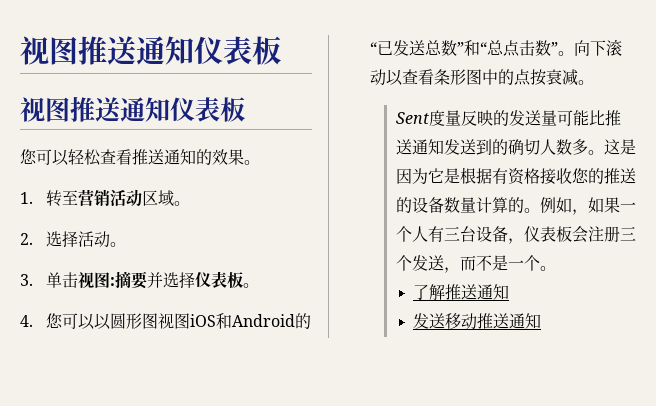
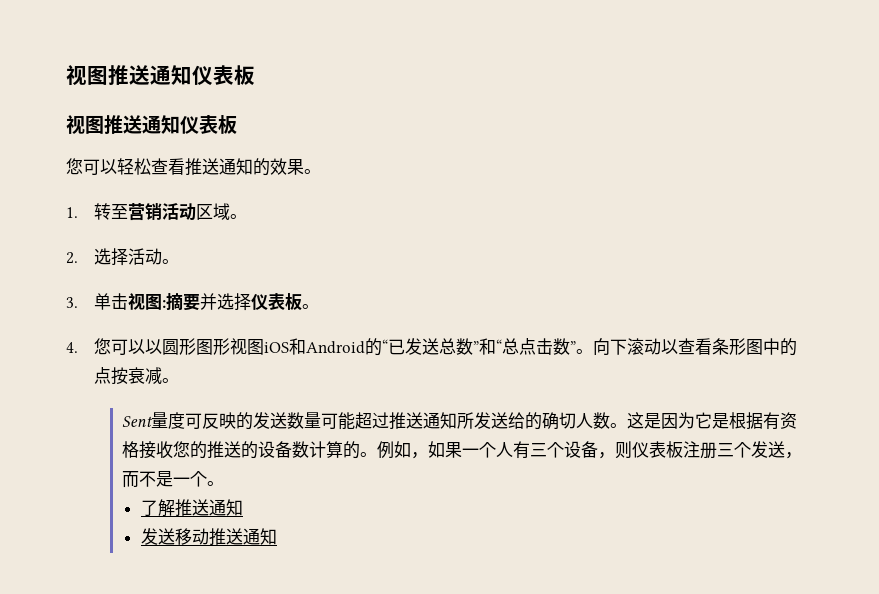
(158, 321) none -> [213,338,231,355] 形
[428,110,461,126] 度量 -> [151,412,203,429] 量度可
[540,110,621,126] [395,139,492,155] 量可能比推送通知发送到 -> [287,412,526,430] 数量可能超过推送通知所发送给
[571,139,588,155] 多 -> (611, 420) none
[459,197,476,213] 量 -> (310, 449) none
[459,226,588,244] 台设备，仪表板会 -> [547,441,684,459] 个设备，则仪表板

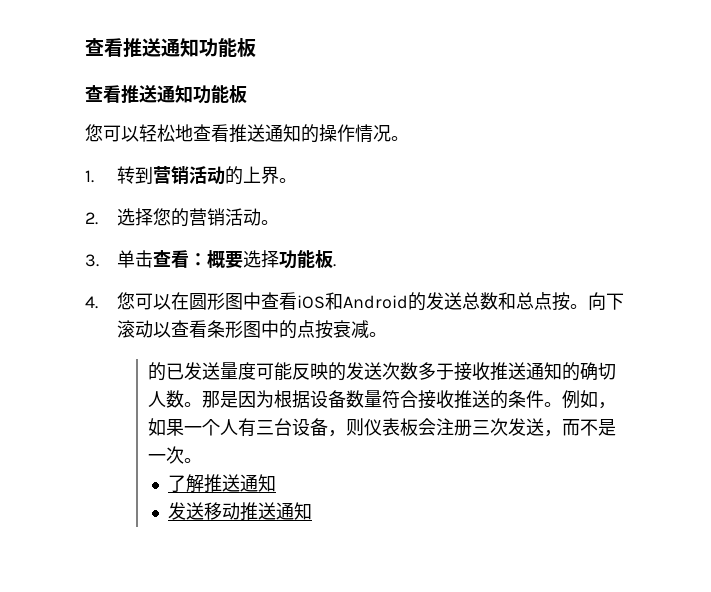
[66,65,255,86] [66,115,218,134] 视图推送通知仪表板 // 视图推送通知仪表 -> [85,38,256,57] [85,85,229,104] 查看推送通知功能板 // 查看推送通知功能
(151, 166) none -> [175,124,193,142] 地
[270,158,304,175] 效果 -> [319,124,391,143] 操作情况
[111,203,231,221] 至营销活动区域 -> [134,165,279,185] 到营销活动的上界
(129, 257) none -> [152,208,225,227] 您的营销
[128,293,320,311] 视图:摘要并选择仪表板。 -> [152,250,336,269] 查看：概要选择功能板.
[145,338,265,355] 以圆形图形视图 -> [170,292,297,310] 在圆形图中查看
[382,339,406,355] “已 -> (426, 301) none
[473,338,577,355] ”和“总点击数” -> [497,292,570,311] 和总点按
[122,412,798,430] [122,441,361,459] Sent量度可反映的发送数量可能超过推送通知所发送给的确切人数。这是因为它是根据有资格接收您的推送的设备数计算的 -> [148,362,617,381] [148,390,545,409] 的已发送量度可能反映的发送次数多于接收推送通知的确切人数。那是因为根据设备数量符合接收推送的条件
[547,442,565,458] 个 -> [274,418,293,436] 台
[683,441,752,459] 注册三个 -> [418,418,509,436] 会注册三次
[190,471,208,487] 个 -> [166,446,185,464] 次

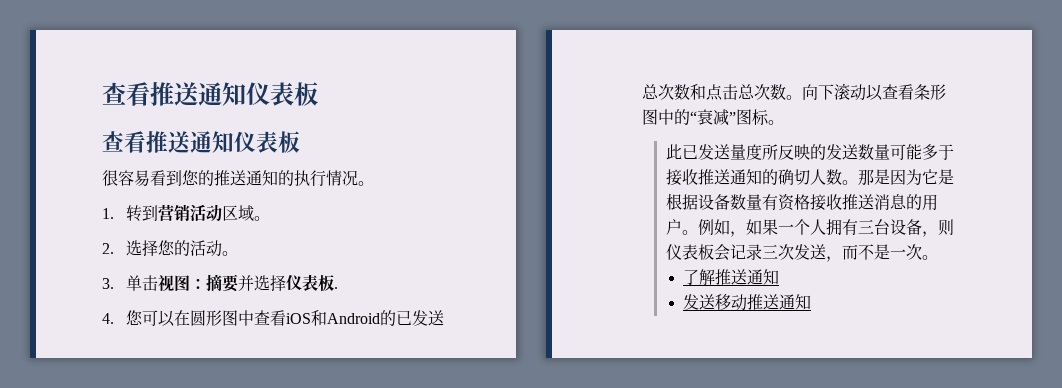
[85,38,237,57] 查看推送通知功能 -> [102,82,294,106] 查看推送通知仪表
[193,85,247,104] [85,124,355,143] 功能板 // 您可以轻松地查看推送通知的操作 -> [234,131,300,153] [102,170,326,187] 仪表板 // 很容易看到您的推送通知的执行
[224,166,279,185] 的上界 -> [221,205,254,221] 区域
[188,208,225,226] 营销 -> (190, 248) none
[152,250,315,269] 查看：概要选择功能 -> [157,274,318,292] 视图：摘要并选择仪表
[425,292,570,311] 发送总数和总点按 -> [395,310,444,326] [641,84,786,101] 已发送总次数和点击总次数
[296,320,387,339] [148,362,167,381] 点按衰减。 // 的 -> [689,109,784,126] [665,144,682,160] “衰减”图标。 // 此
[256,362,293,381] 可能 -> [761,144,778,160] 所
[382,362,419,380] 次数 -> [857,144,922,160] 数量可能
(275, 399) none -> [921,169,954,185] 它是
[382,390,545,409] 符合接收推送的条件 -> [761,194,938,211] [665,219,682,235] 有资格接收推送消息的用户
(239, 427) none -> [825,219,842,235] 拥
[436,418,473,436] 注册 -> [729,244,762,260] 记录

